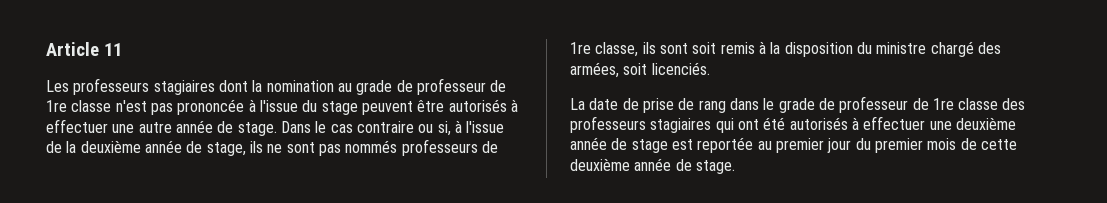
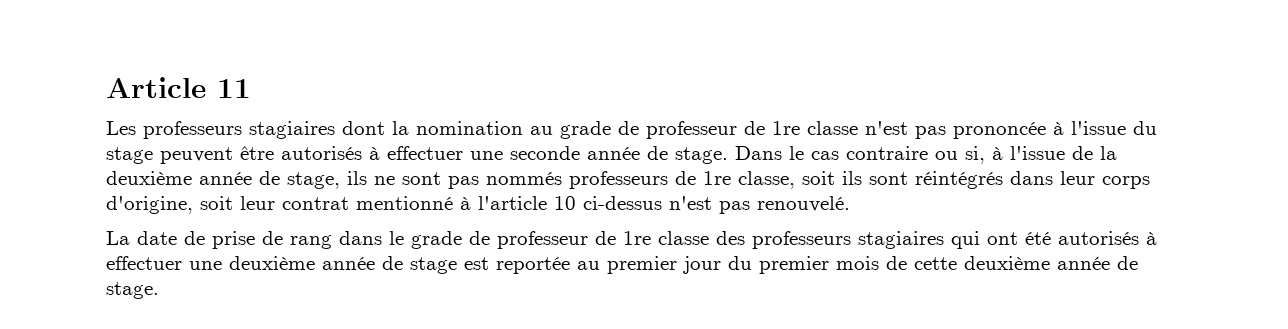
[138,122,172,133] autre -> [510,146,580,160] seconde
(639, 49) none -> [802,171,835,185] soit
[692,41,1001,57] [570,62,710,78] soit remis à la disposition du ministre chargé des armées, soit licenciés. -> [915,171,1150,189] [106,196,850,214] réintégrés dans leur corps d'origine, soit leur contrat mentionné à l'article 10 ci-dessus n'est pas renouvelé.

